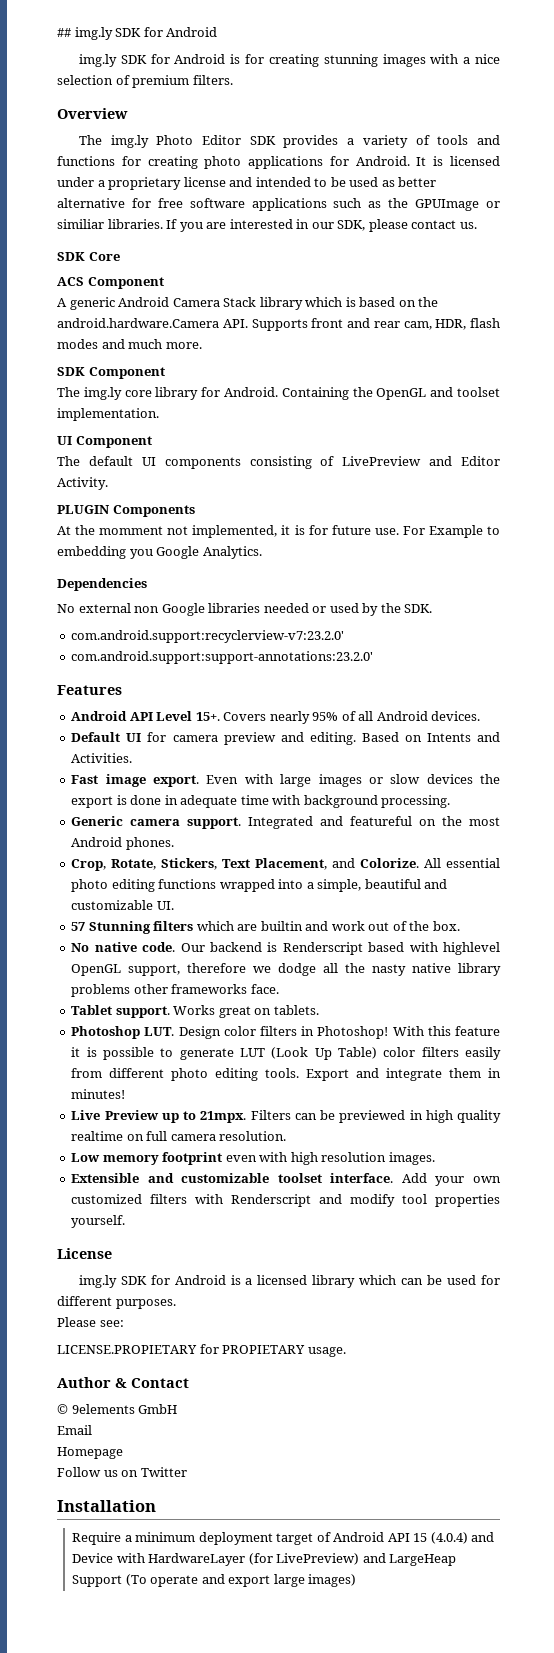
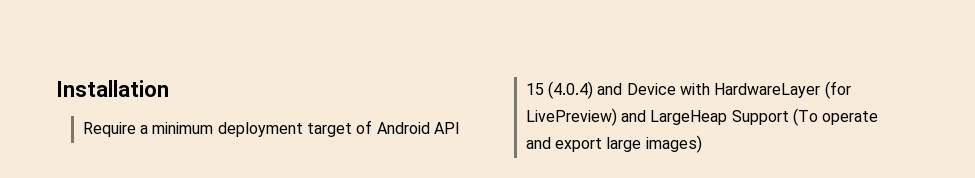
[57,27,218,40] [78,54,501,67] [57,75,233,88] [57,108,128,119] [78,135,500,148] [57,156,500,169] [57,177,437,190] [57,198,501,211] [57,219,477,232] [57,252,120,261] [57,277,164,289] [57,297,439,310] [57,318,500,331] [57,339,202,349] [57,367,165,379] [57,387,501,400] [57,408,159,421] [57,436,152,448] [57,456,500,469] [57,477,108,490] [57,505,195,517] [57,525,500,538] [57,546,262,559] [57,578,147,591] [57,603,433,616] [71,630,345,643] [71,651,374,664] [57,685,122,695] [71,711,481,724] [71,732,500,745] [71,753,133,763] [71,774,501,787] [71,795,451,808] [71,816,500,829] [71,837,174,850] [71,858,500,871] [71,879,448,892] [71,900,174,910] [71,921,460,934] [71,942,500,955] [71,963,502,976] [71,984,279,997] [71,1005,319,1018] [71,1026,500,1039] [71,1047,501,1060] [71,1068,502,1081] [71,1089,126,1099] [71,1110,501,1123] [71,1131,287,1141] [71,1152,435,1165] [71,1173,501,1186] [71,1194,500,1207] [71,1215,126,1228] [57,1248,112,1259] [78,1275,500,1288] [57,1296,176,1309] [57,1317,124,1327] [57,1344,346,1357] [57,1377,189,1388] [57,1404,178,1414] [57,1425,92,1435] [57,1447,123,1459] [57,1467,187,1477] ## img.ly SDK for Android // img.ly SDK for Android is for creating stunning images with a nice selection of premium filters. // Overview // The img.ly Photo Editor SDK provides a variety of tools and functions for creating photo applications for Android. It is licensed under a proprietary license and intended to be used as better alternative for free software applications such as the GPUImage or similiar libraries. If you are interested in our SDK, please contact us. // SDK Core // ACS Component // A generic Android Camera Stack library which is based on the android.hardware.Camera API. Supports front and rear cam, HDR, flash modes and much more. // SDK Component // The img.ly core library for Android. Containing the OpenGL and toolset implementation. // UI Component // The default UI components consisting of LivePreview and Editor Activity. // PLUGIN Components // At the momment not implemented, it is for future use. For Example to embedding you Google Analytics. // Dependencies // No external non Google libraries needed or used by the SDK. // com.android.support:recyclerview-v7:23.2.0' // com.android.support:support-annotations:23.2.0' // Features // Android API Level 15+. Covers nearly 95% of all Android devices. // Default UI for camera preview and editing. Based on Intents and Activities. // Fast image export. Even with large images or slow devices the export is done in adequate time with background processing. // Generic camera support. Integrated and featureful on the most Android phones. // Crop, Rotate, Stickers, Text Placement, and Colorize. All essential photo editing functions wrapped into a simple, beautiful and customizable UI. // 57 Stunning filters which are builtin and work out of the box. // No native code. Our backend is Renderscript based with highlevel OpenGL support, therefore we dodge all the nasty native library problems other frameworks face. // Tablet support. Works great on tablets. // Photoshop LUT. Design color filters in Photoshop! With this feature it is possible to generate LUT (Look Up Table) color filters easily from different photo editing tools. Export and integrate them in minutes! // Live Preview up to 21mpx. Filters can be previewed in high quality realtime on full camera resolution. // Low memory footprint even with high resolution images. // Extensible and customizable toolset interface. Add your own customized filters with Renderscript and modify tool properties yourself. // License // img.ly SDK for Android is a licensed library which can be used for different purposes. // Please see: // LICENSE.PROPIETARY for PROPIETARY usage. // Author & Contact // © 9elements GmbH // Email // Homepage // Follow us on Twitter // -> (56, 88) none

